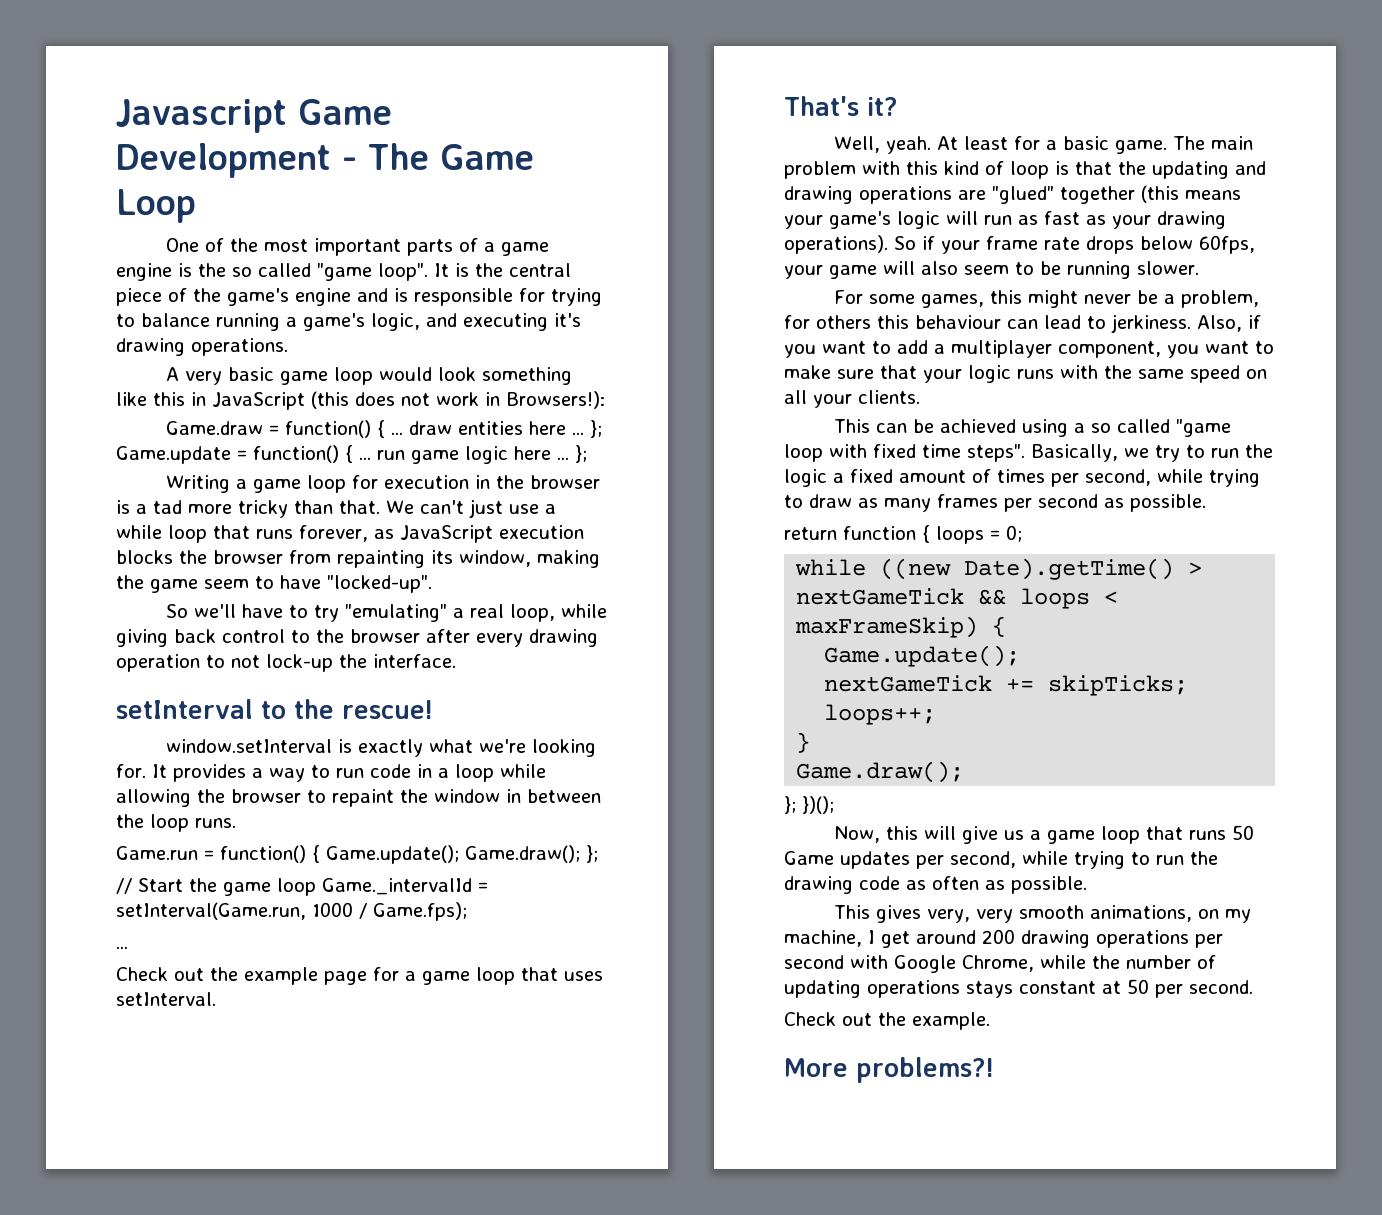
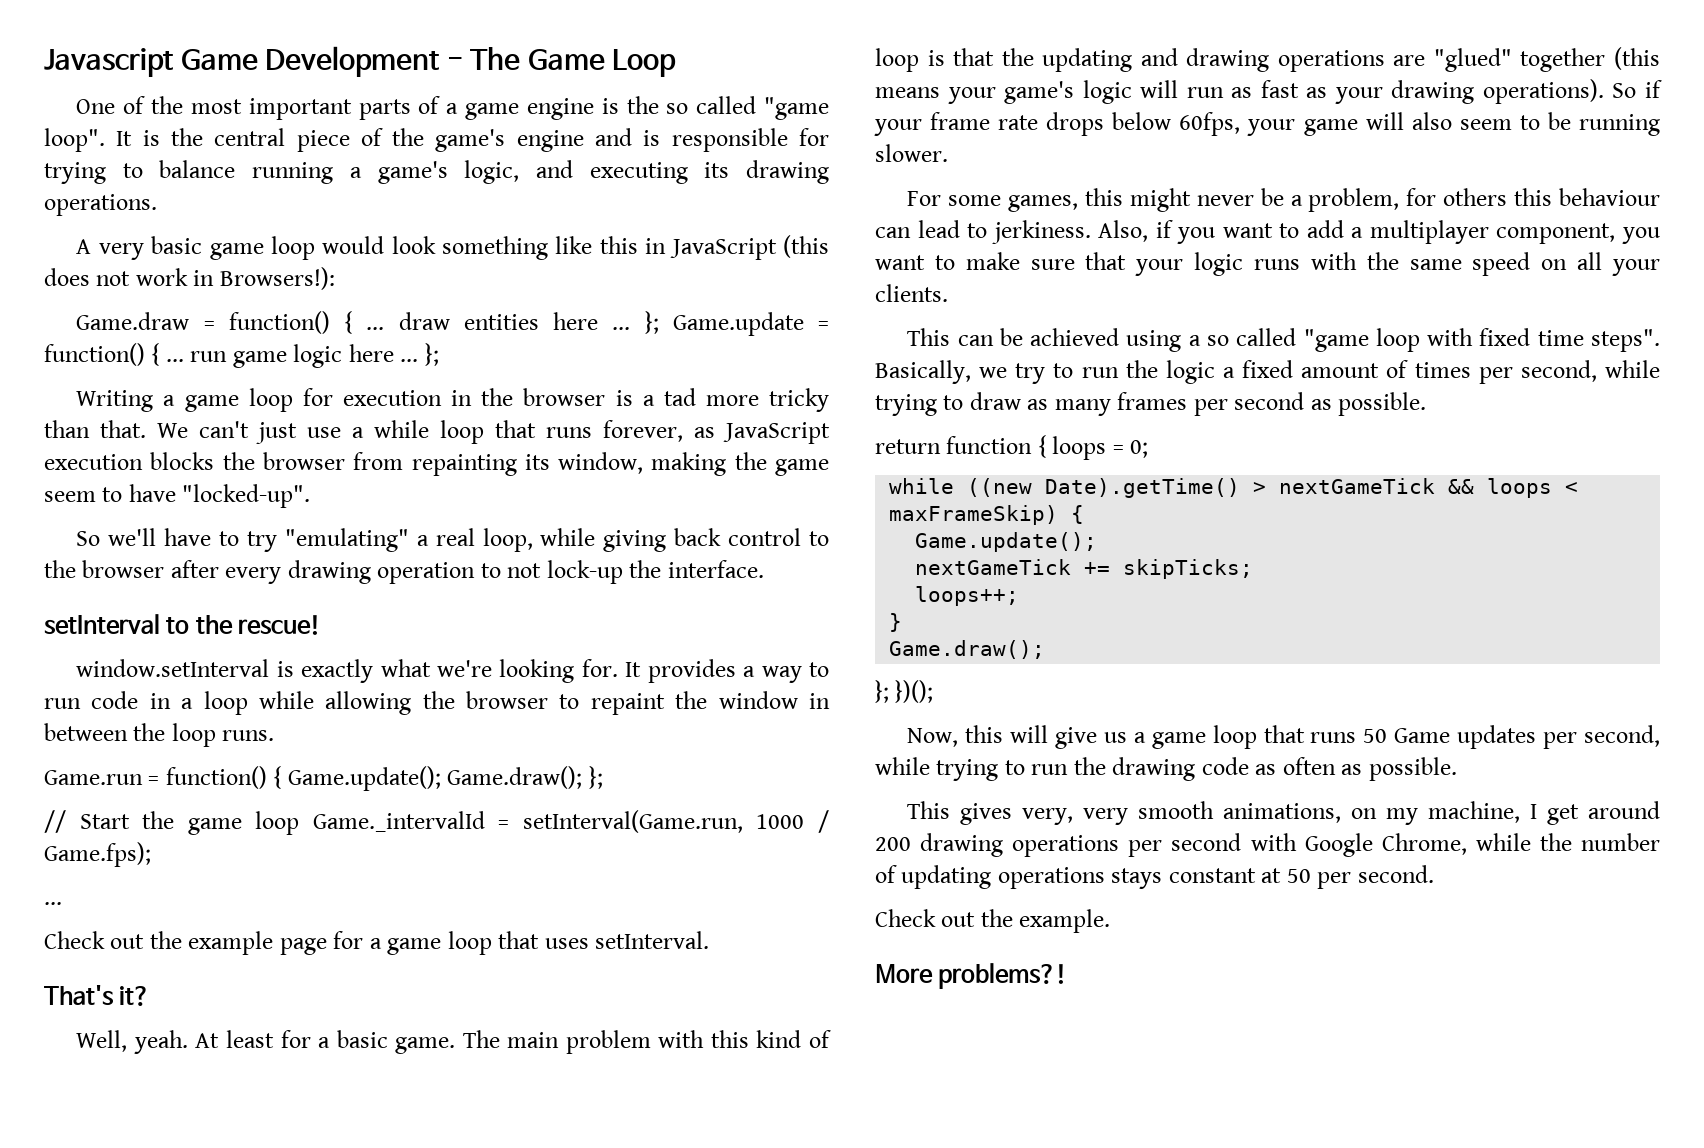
[554,313,581,327] it's -> [704,162,730,178] its

